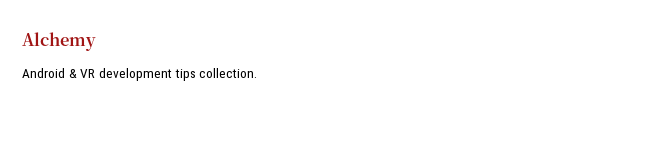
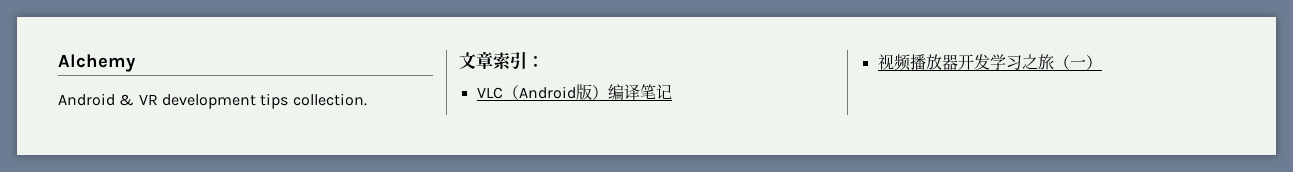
(258, 73) none -> [459,51,544,70] [476,84,672,100] [877,54,1102,71] // 文章索引： // VLC（Android版）编译笔记 // 视频播放器开发学习之旅（一）

